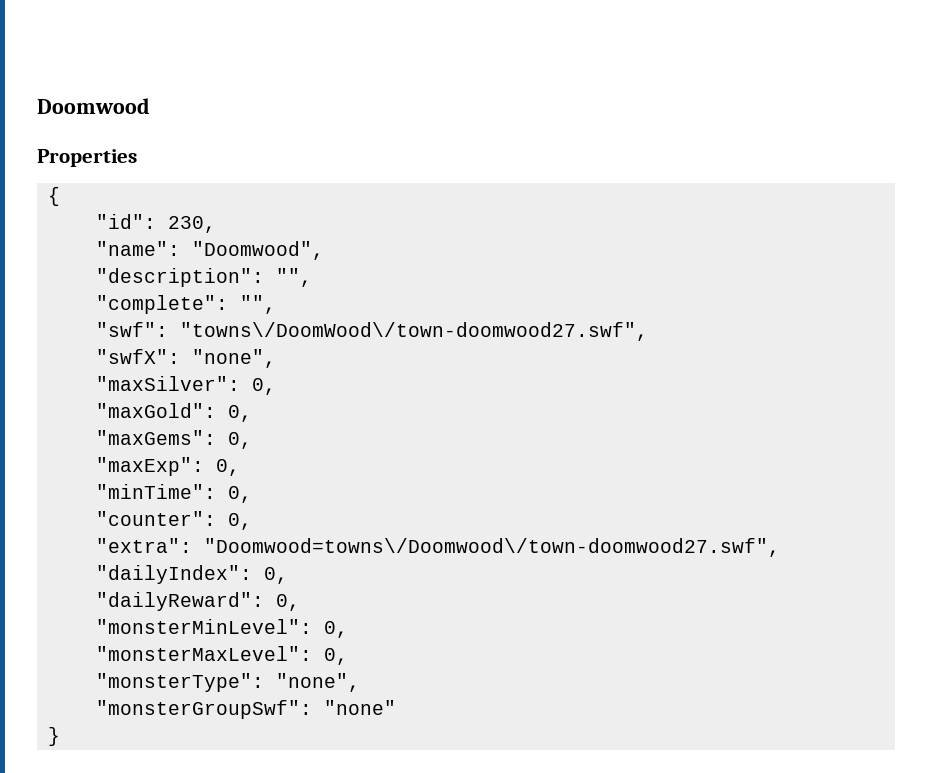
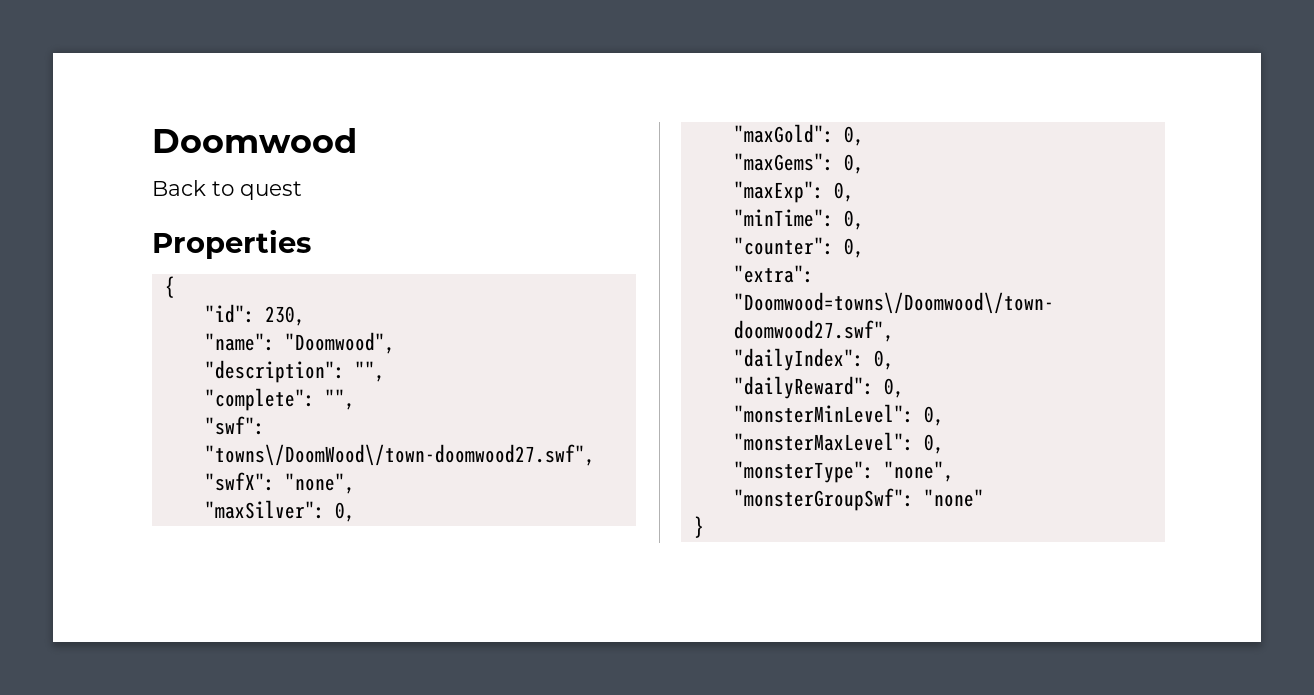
(150, 106) none -> [152,180,302,200] // Back to quest

